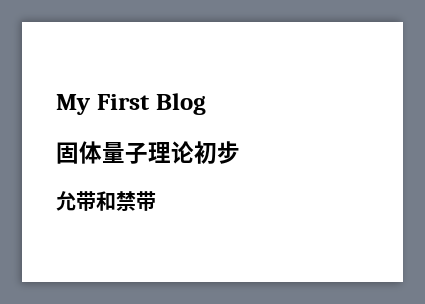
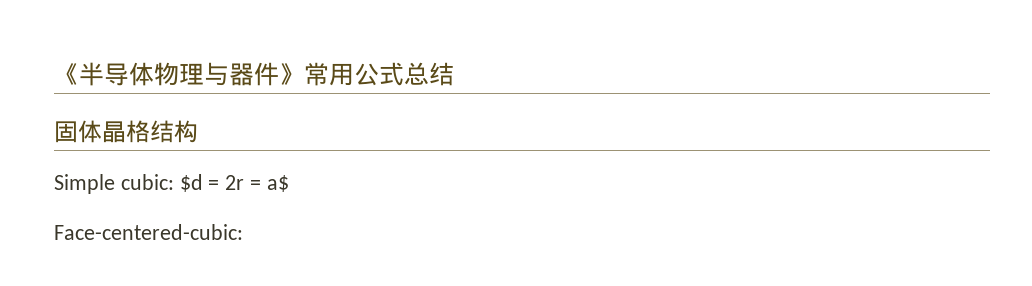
[56,93,206,115] [56,141,240,164] [56,191,156,211] My First Blog // 固体量子理论初步 // 允带和禁带 -> [54,62,454,86] [54,120,198,143] [54,174,289,194] [54,224,243,240] 《半导体物理与器件》常用公式总结 // 固体晶格结构 // Simple cubic: $d = 2r = a$ // Face-centered-cubic:

